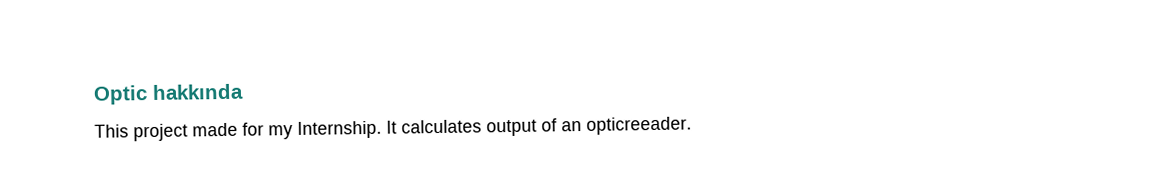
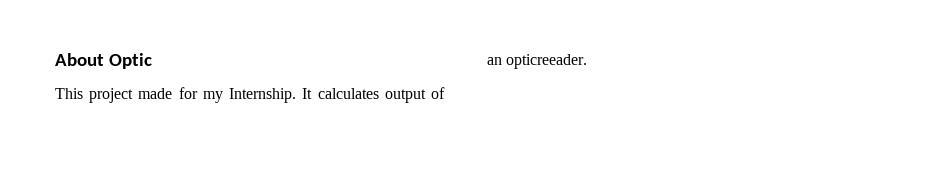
(93, 95) none -> [55,53,104,66] About
[152,83,244,100] hakkında -> (152, 61) none

